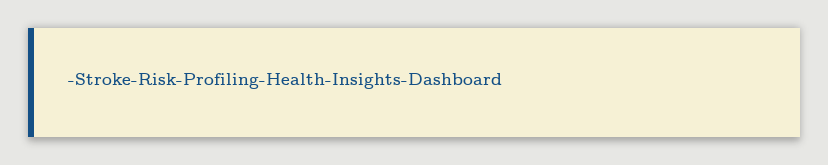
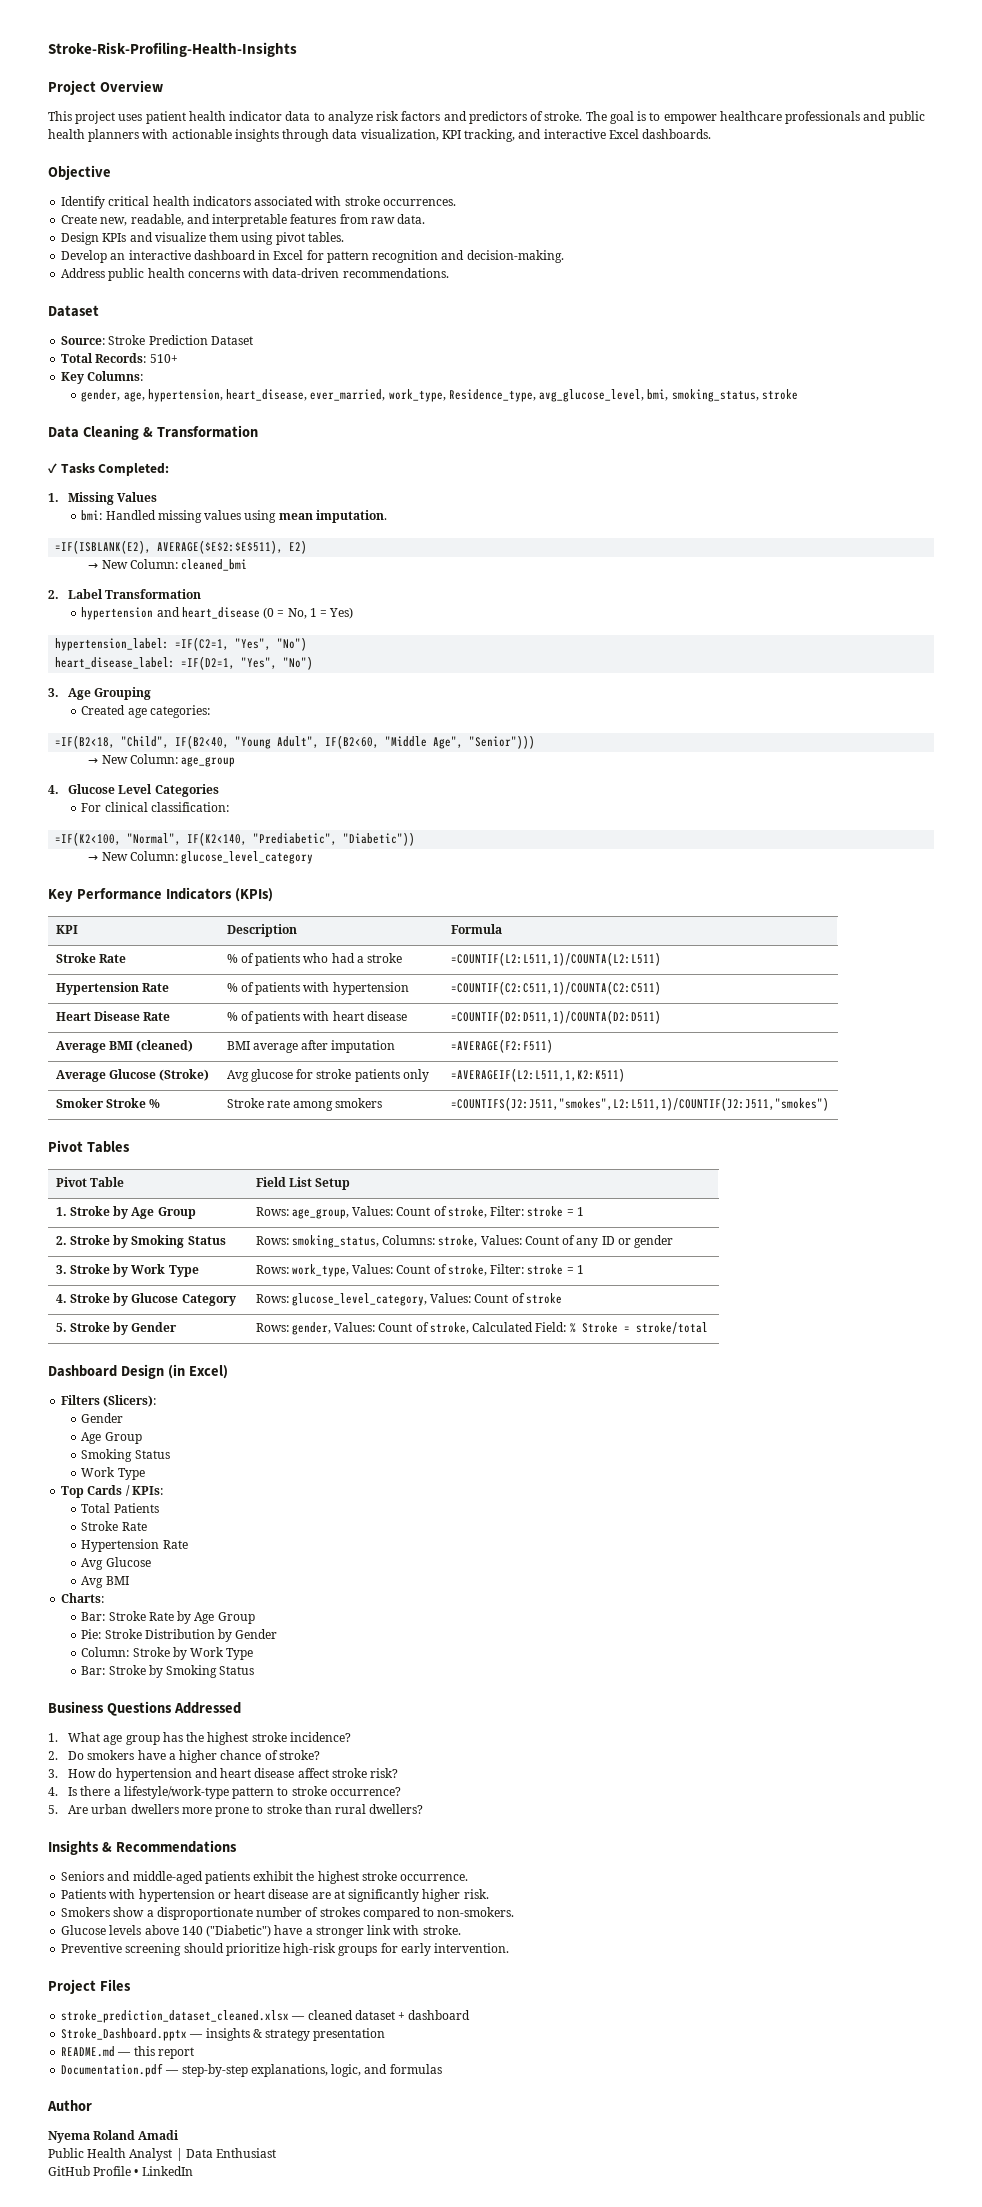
[68,73,502,89] -Stroke-Risk-Profiling-Health-Insights-Dashboard -> [48,42,297,57] [48,80,163,95] [48,111,925,124] [48,129,712,142] [48,165,111,180] [61,196,456,209] [61,214,426,227] [61,232,344,245] [61,250,564,263] [61,268,449,281] [48,305,99,317] [61,335,253,345] [61,353,178,363] [61,371,144,384] [81,389,798,402] [48,425,258,440] [48,463,170,476] [48,492,158,505] [81,510,387,523] [55,540,308,554] [88,559,248,571] [48,589,202,599] [81,607,354,620] [55,637,308,651] [55,656,314,670] [48,687,152,700] [81,705,210,718] [55,735,536,749] [88,754,236,767] [48,784,219,797] [81,802,229,812] [55,832,416,846] [88,851,314,864] [48,887,273,902] [55,925,78,934] [226,924,297,937] [450,924,502,934] [55,953,126,963] [226,953,403,966] [450,952,661,966] [55,982,169,995] [226,982,409,995] [450,981,661,995] [55,1011,171,1021] [226,1011,407,1024] [450,1010,661,1024] [55,1040,194,1053] [226,1040,396,1053] [450,1039,553,1053] [55,1069,210,1082] [226,1069,429,1082] [450,1068,625,1082] [55,1098,161,1108] [226,1098,383,1111] [450,1097,829,1111] [48,1140,130,1153] [55,1177,124,1187] [255,1177,351,1190] [55,1206,196,1219] [255,1206,584,1219] [55,1235,226,1248] [255,1235,674,1248] [55,1264,199,1277] [255,1264,584,1277] [55,1293,236,1306] [255,1293,562,1306] [55,1322,178,1335] [255,1322,708,1335] [48,1364,228,1379] [61,1395,157,1407] [81,1413,124,1423] [81,1432,142,1444] [81,1449,170,1462] [81,1467,145,1480] [61,1485,163,1498] [81,1503,159,1513] [81,1521,147,1531] [81,1539,188,1552] [81,1557,151,1570] [81,1576,129,1588] [61,1593,105,1603] [81,1611,255,1624] [81,1629,278,1642] [81,1647,254,1660] [81,1665,255,1678] [48,1701,241,1716] [48,1732,351,1745] [48,1750,320,1763] [48,1768,399,1781] [48,1786,401,1799] [48,1804,424,1817] [48,1840,237,1855] [61,1871,469,1884] [61,1889,489,1902] [61,1907,515,1920] [61,1925,461,1938] [61,1943,510,1956] [48,1979,131,1994] [61,2010,471,2023] [61,2028,386,2041] [61,2046,194,2059] [61,2063,442,2077] [47,2100,92,2111] [48,2130,180,2143] [48,2148,277,2161] [48,2166,193,2176] Stroke-Risk-Profiling-Health-Insights // Project Overview // This project uses patient health indicator data to analyze risk factors and predictors of stroke. The goal is to empower healthcare professionals and public health planners with actionable insights through data visualization, KPI tracking, and interactive Excel dashboards. // Objective // Identify critical health indicators associated with stroke occurrences. // Create new, readable, and interpretable features from raw data. // Design KPIs and visualize them using pivot tables. // Develop an interactive dashboard in Excel for pattern recognition and decision-making. // Address public health concerns with data-driven recommendations. // Dataset // Source: Stroke Prediction Dataset // Total Records: 510+ // Key Columns: // gender, age, hypertension, heart_disease, ever_married, work_type, Residence_type, avg_glucose_level, bmi, smoking_status, stroke // Data Cleaning & Transformation // ✓ Tasks Completed: // 1. Missing Values // bmi: Handled missing values using mean imputation. // =IF(ISBLANK(E2), AVERAGE($E$2:$E$511), E2) // → New Column: cleaned_bmi // 2. Label Transformation // hypertension and heart_disease (0 = No, 1 = Yes) // hypertension_label: =IF(C2=1, "Yes", "No") // heart_disease_label: =IF(D2=1, "Yes", "No") // 3. Age Grouping // Created age categories: // =IF(B2<18, "Child", IF(B2<40, "Young Adult", IF(B2<60, "Middle Age", "Senior"))) // → New Column: age_group // 4. Glucose Level Categories // For clinical classification: // =IF(K2<100, "Normal", IF(K2<140, "Prediabetic", "Diabetic")) // → New Column: glucose_level_category // Key Performance Indicators (KPIs) // KPI | Description | Formula // Stroke Rate | % of patients who had a stroke | =COUNTIF(L2:L511,1)/COUNTA(L2:L511) // Hypertension Rate | % of patients with hypertension | =COUNTIF(C2:C511,1)/COUNTA(C2:C511) // Heart Disease Rate | % of patients with heart disease | =COUNTIF(D2:D511,1)/COUNTA(D2:D511) // Average BMI (cleaned) | BMI average after imputation | =AVERAGE(F2:F511) // Average Glucose (Stroke) | Avg glucose for stroke patients only | =AVERAGEIF(L2:L511,1,K2:K511) // Smoker Stroke % | Stroke rate among smokers | =COUNTIFS(J2:J511,"smokes",L2:L511,1)/COUNTIF(J2:J511,"smokes") // Pivot Tables // Pivot Table | Field List Setup // 1. Stroke by Age Group | Rows: age_group, Values: Count of stroke, Filter: stroke = 1 // 2. Stroke by Smoking Status | Rows: smoking_status, Columns: stroke, Values: Count of any ID or gender // 3. Stroke by Work Type | Rows: work_type, Values: Count of stroke, Filter: stroke = 1 // 4. Stroke by Glucose Category | Rows: glucose_level_category, Values: Count of stroke // 5. Stroke by Gender | Rows: gender, Values: Count of stroke, Calculated Field: % Stroke = stroke/total // Dashboard Design (in Excel) // Filters (Slicers): // Gender // Age Group // Smoking Status // Work Type // Top Cards / KPIs: // Total Patients // Stroke Rate // Hypertension Rate // Avg Glucose // Avg BMI // Charts: // Bar: Stroke Rate by Age Group // Pie: Stroke Distribution by Gender // Column: Stroke by Work Type // Bar: Stroke by Smoking Status // Business Questions Addressed // 1. What age group has the highest stroke incidence? // 2. Do smokers have a higher chance of stroke? // 3. How do hypertension and heart disease affect stroke risk? // 4. Is there a lifestyle/work-type pattern to stroke occurrence? // 5. Are urban dwellers more prone to stroke than rural dwellers? // Insights & Recommendations // Seniors and middle-aged patients exhibit the highest stroke occurrence. // Patients with hypertension or heart disease are at significantly higher risk. // Smokers show a disproportionate number of strokes compared to non-smokers. // Glucose levels above 140 ("Diabetic") have a stronger link with stroke. // Preventive screening should prioritize high-risk groups for early intervention. // Project Files // stroke_prediction_dataset_cleaned.xlsx — cleaned dataset + dashboard // Stroke_Dashboard.pptx — insights & strategy presentation // README.md — this report // Documentation.pdf — step-by-step explanations, logic, and formulas // Author // Nyema Roland Amadi // Public Health Analyst | Data Enthusiast // GitHub Profile • LinkedIn

